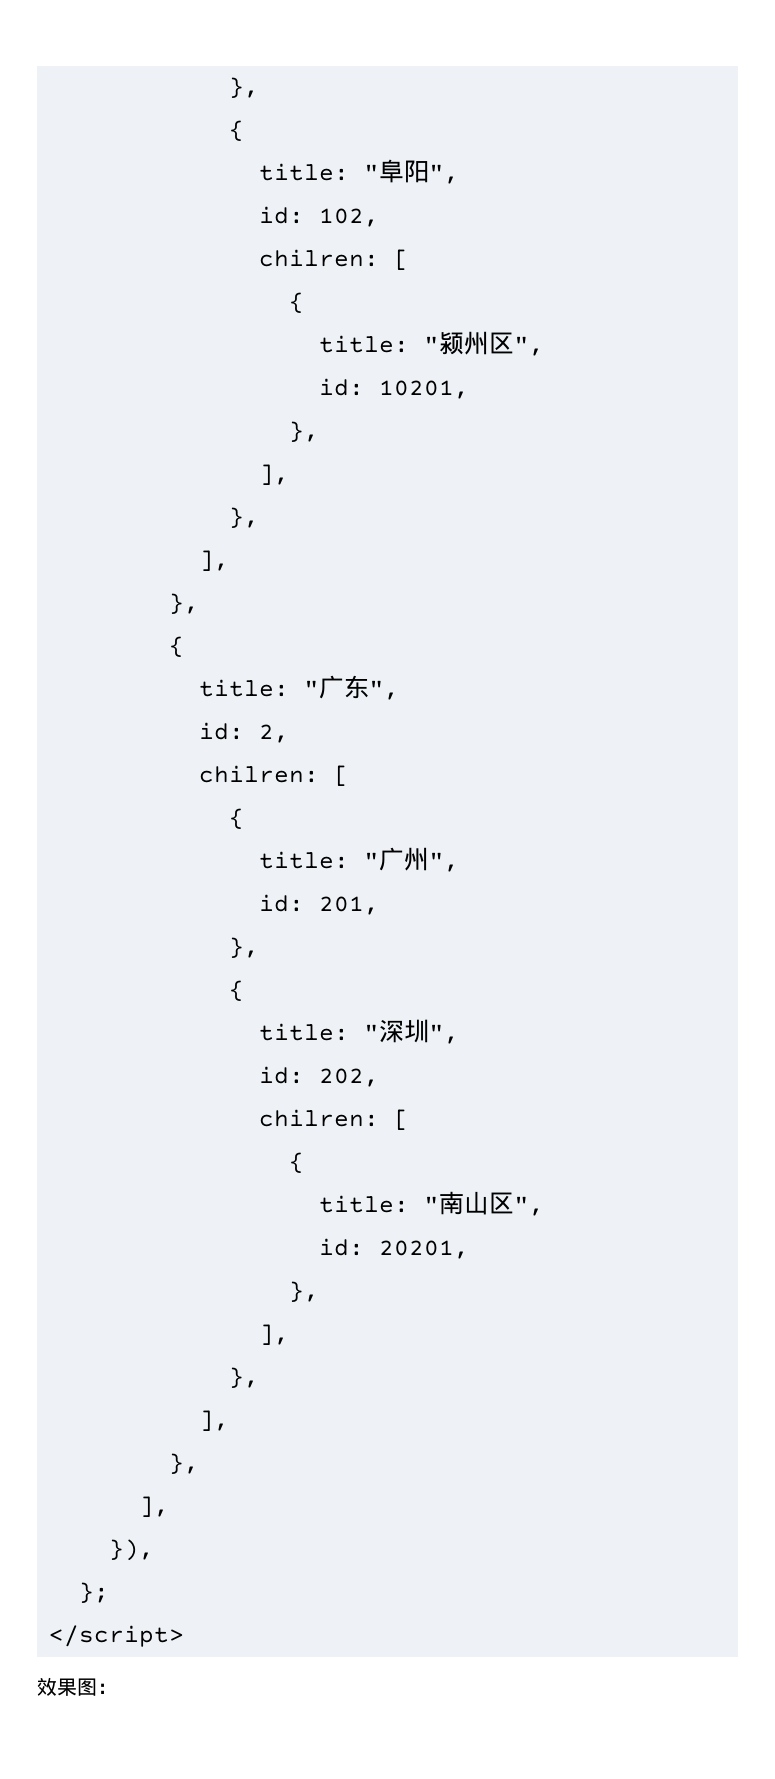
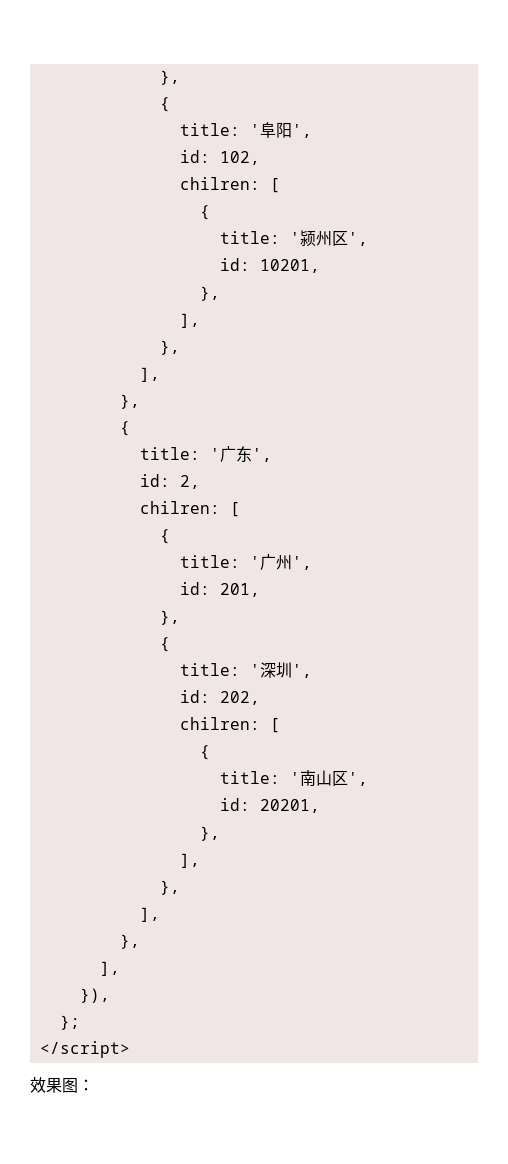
[229,77,259,98] [229,120,244,141] [259,159,459,184] }, // { // title: "阜阳", -> [159,70,180,85] [159,97,170,112] [179,122,312,138] }, // { // title: '阜阳',
[424,331,544,356] "颍州区", -> [289,230,368,247] '颍州区',
[304,675,399,700] "广东", -> [209,446,272,462] '广东',
[364,847,459,872] "广州", -> [249,554,312,570] '广州',
[364,1019,459,1044] "深圳", -> [249,662,312,678] '深圳',
[424,1191,544,1216] "南山区", -> [289,770,368,786] '南山区',

